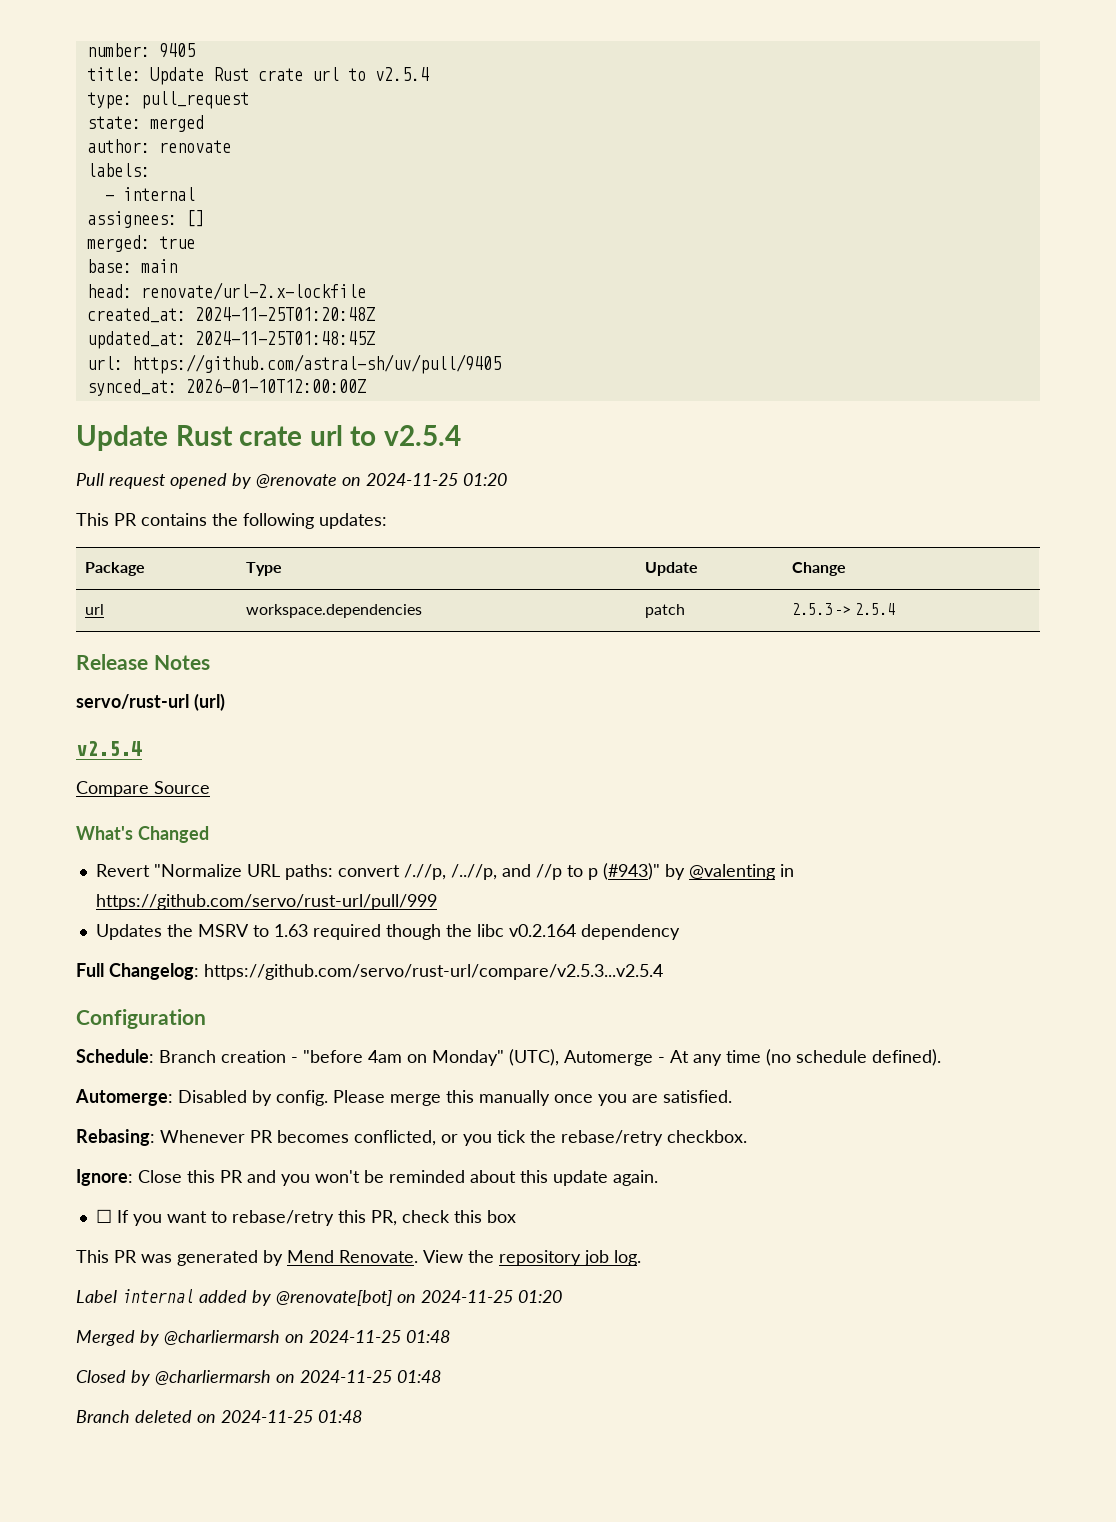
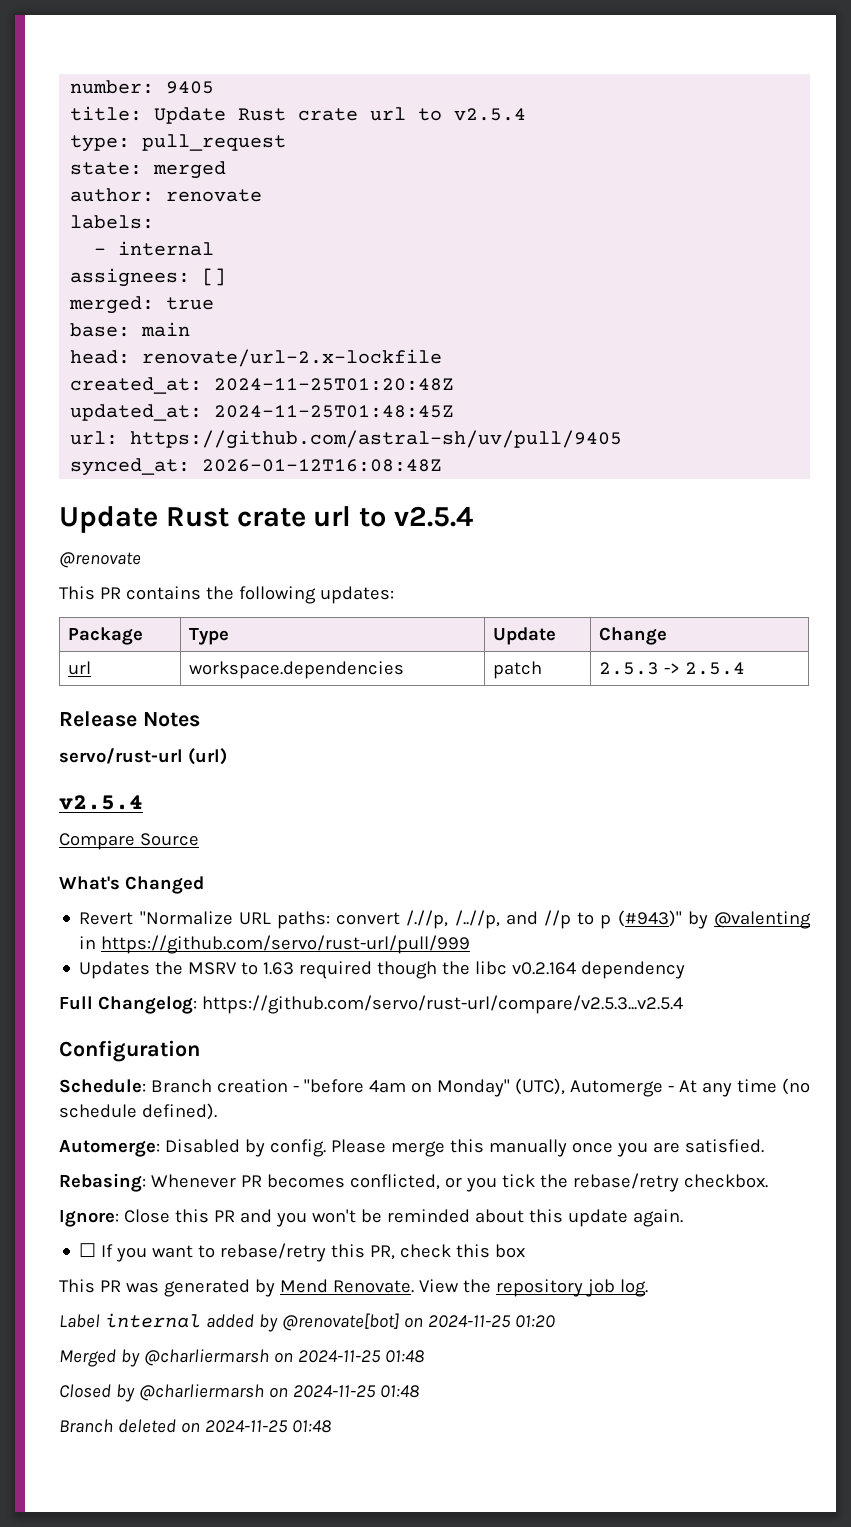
[185,378,366,393] [76,425,461,451] [76,473,507,489] 2026-01-10T12:00:00Z // Update Rust crate url to v2.5.4 // Pull request opened by @renovate on 2024-11-25 01:20 -> [202,459,443,472] [59,506,474,533] [59,552,141,568] 2026-01-12T16:08:48Z // Update Rust crate url to v2.5.4 // @renovate

